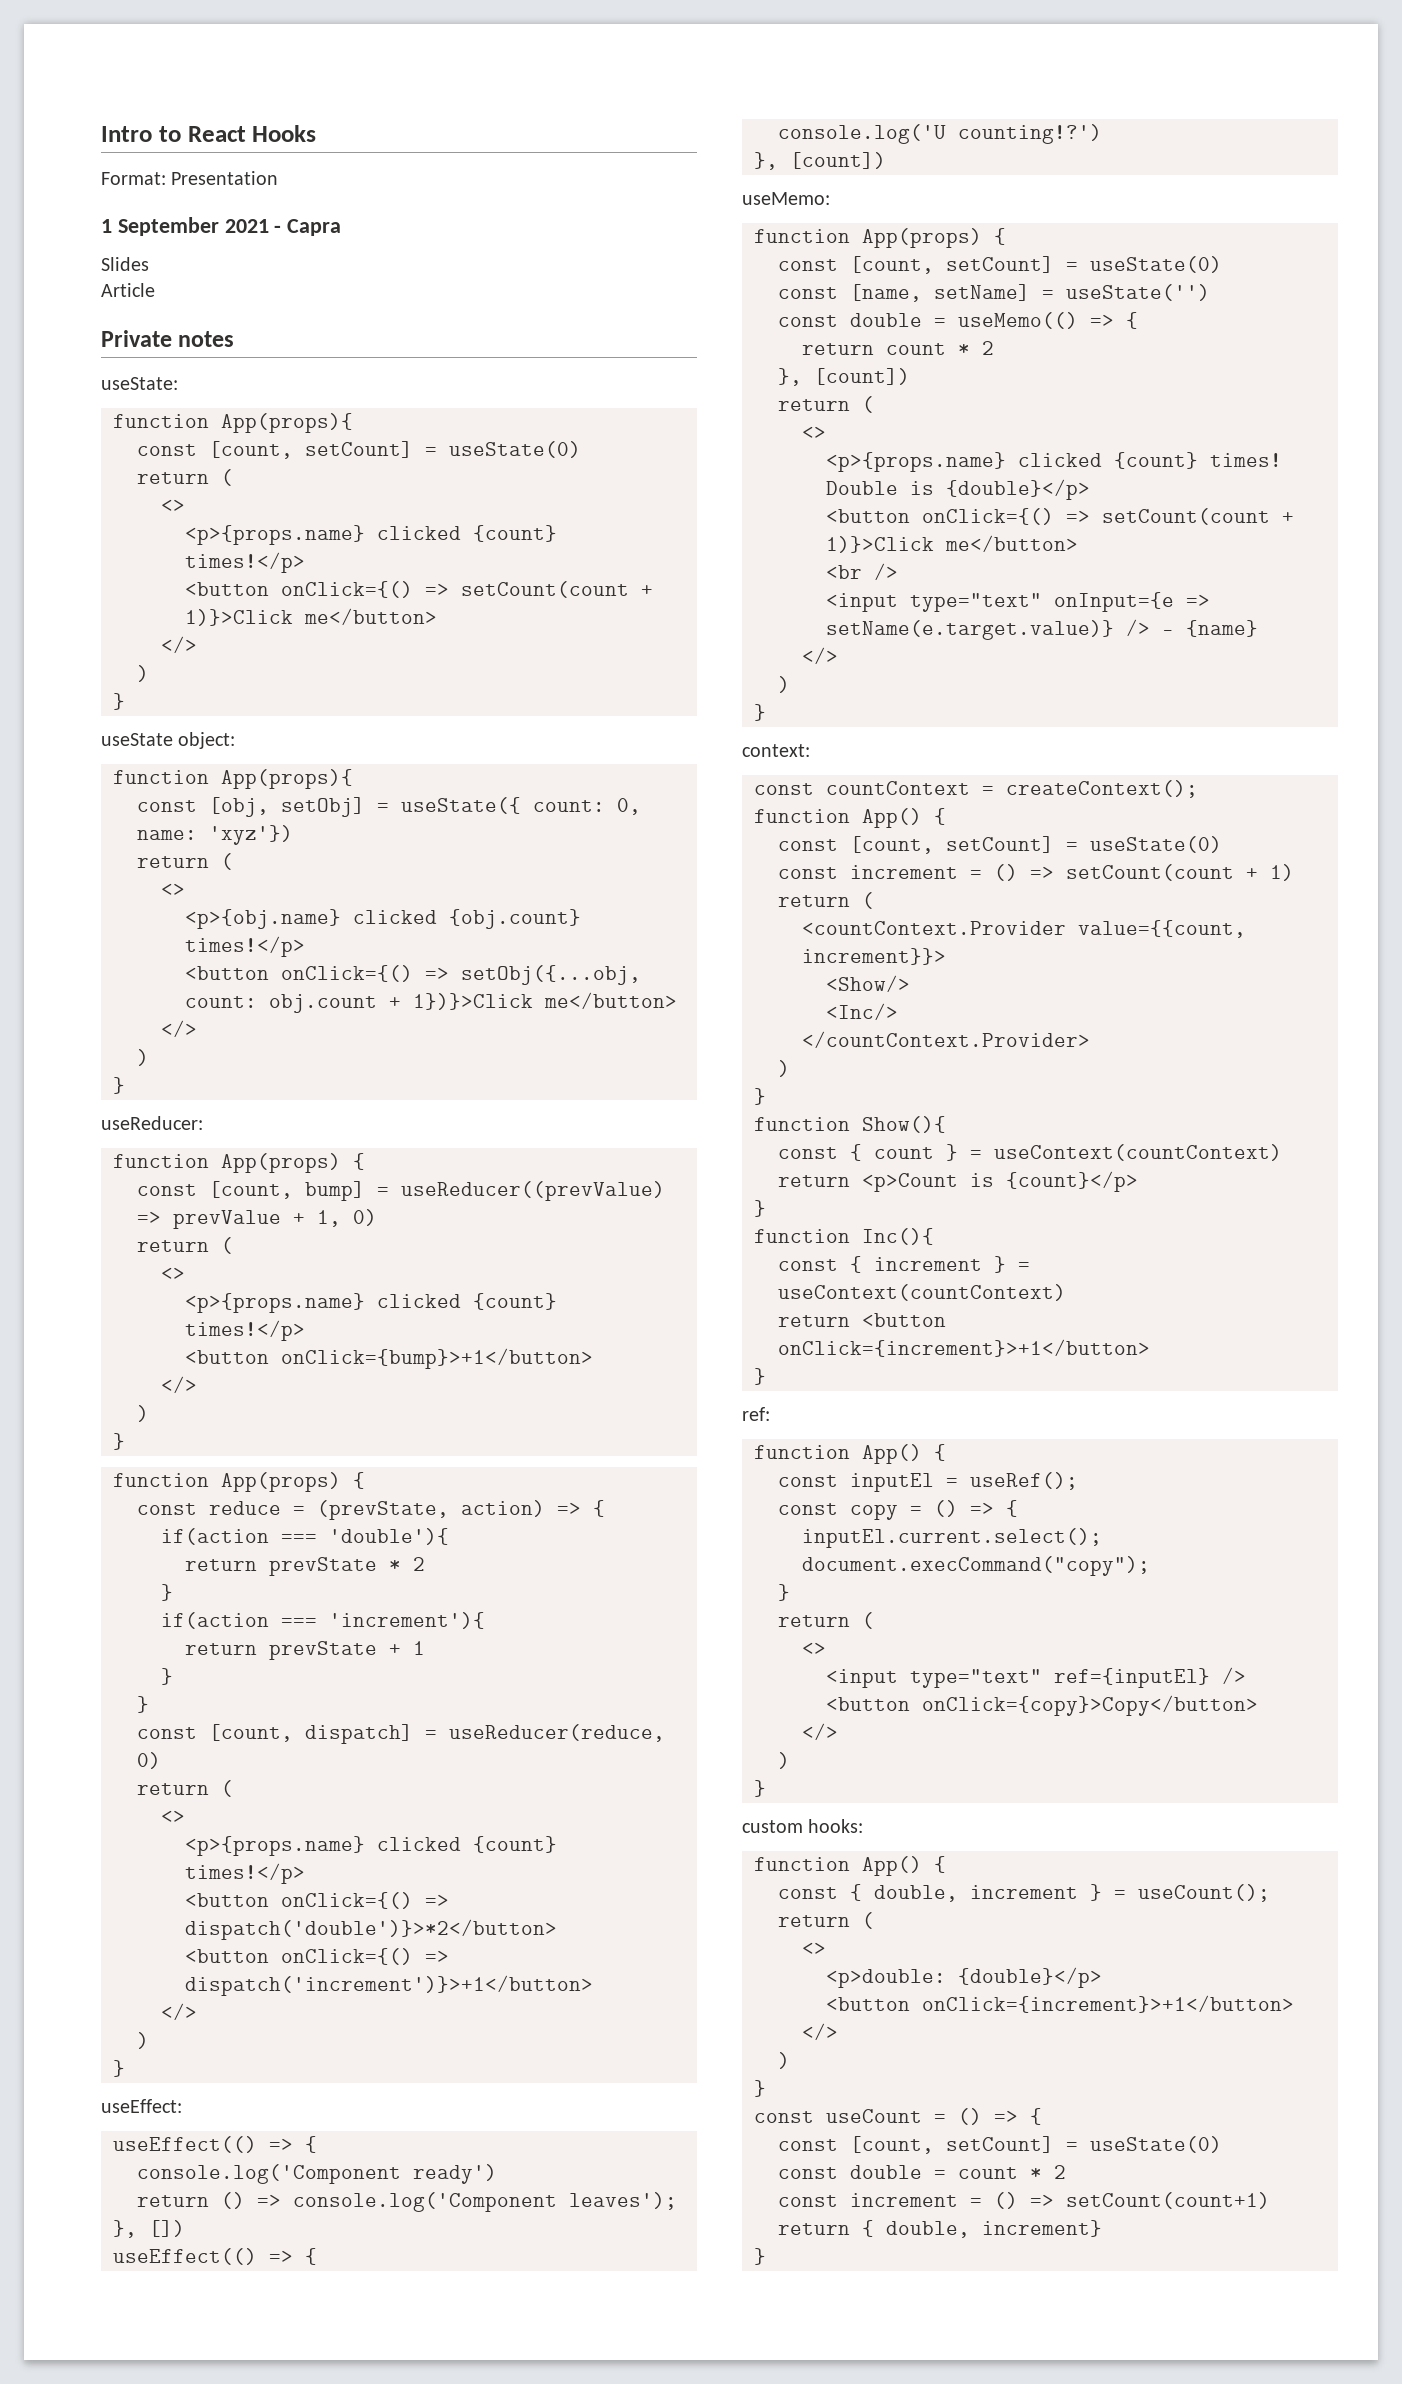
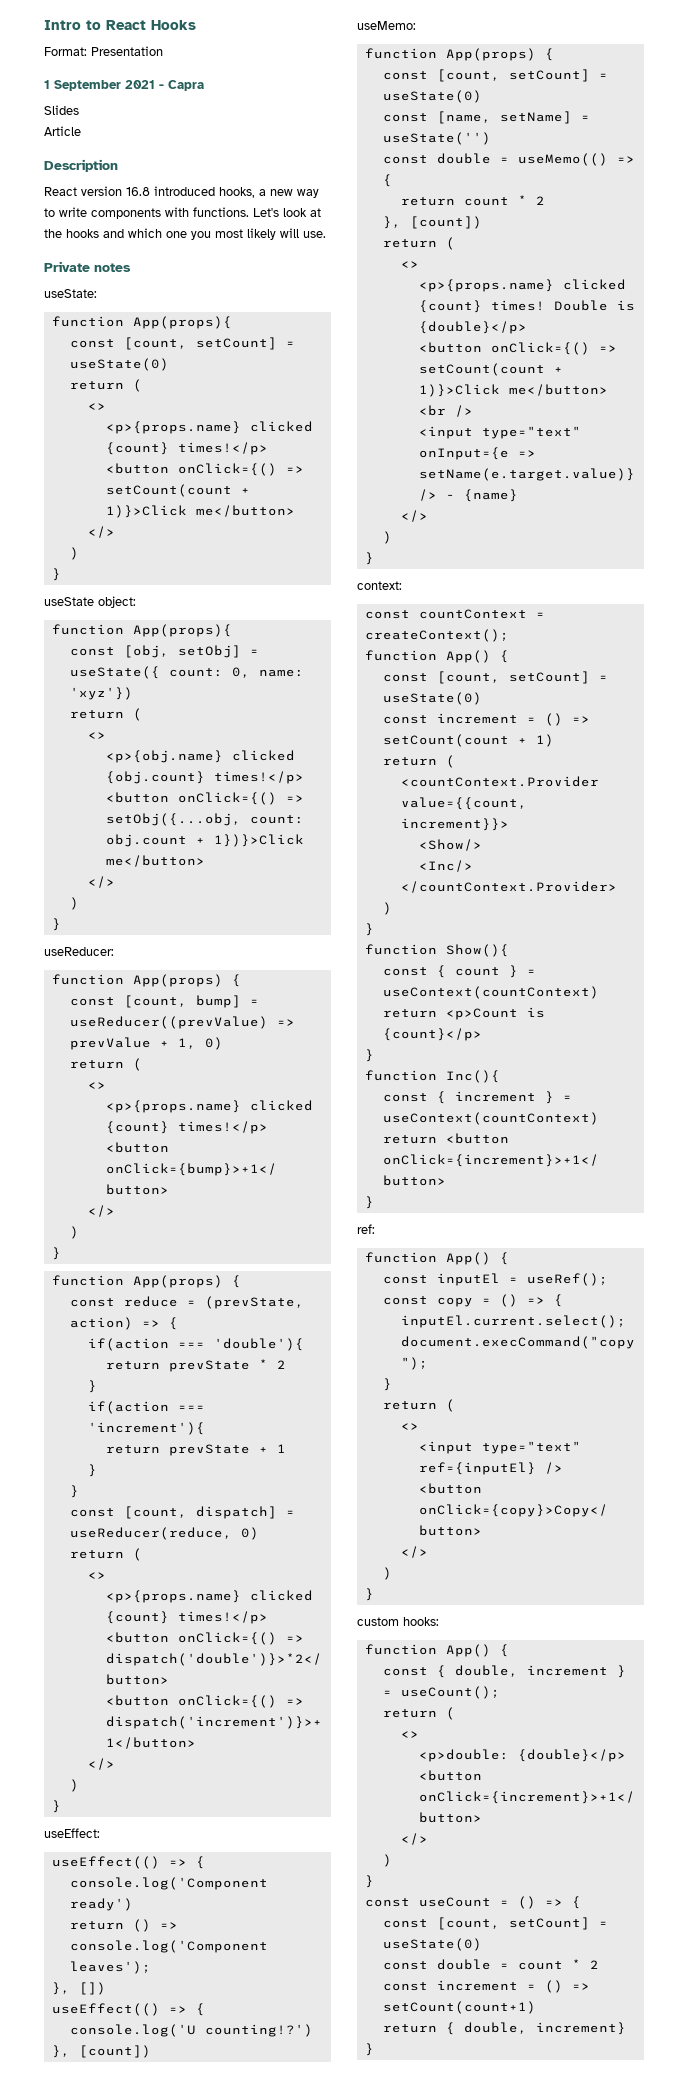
(155, 290) none -> [44,159,118,172] [44,186,319,198] [44,207,321,219] [44,228,326,240] // Description // React version 16.8 introduced hooks, a new way to write components with functions. Let's look at the hooks and which one you most likely will use.

